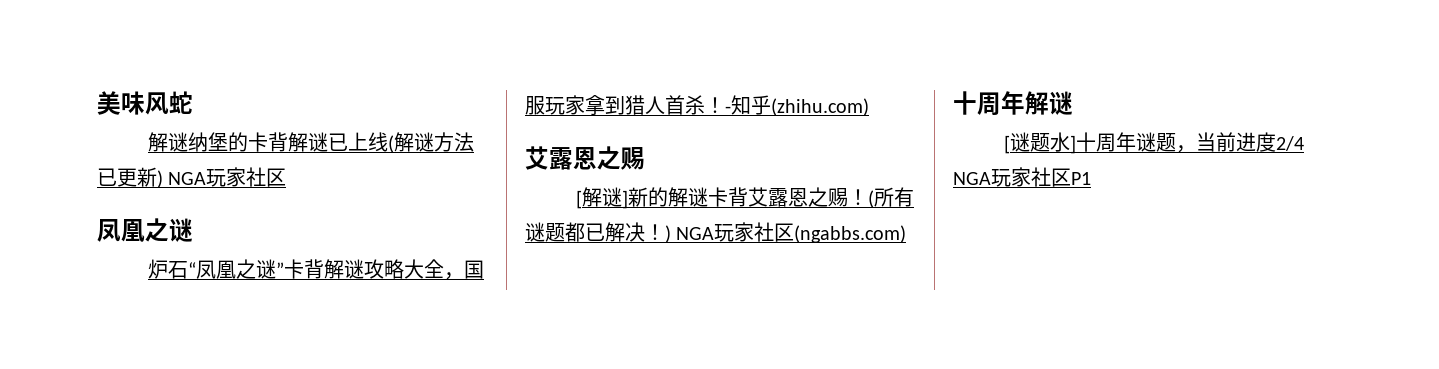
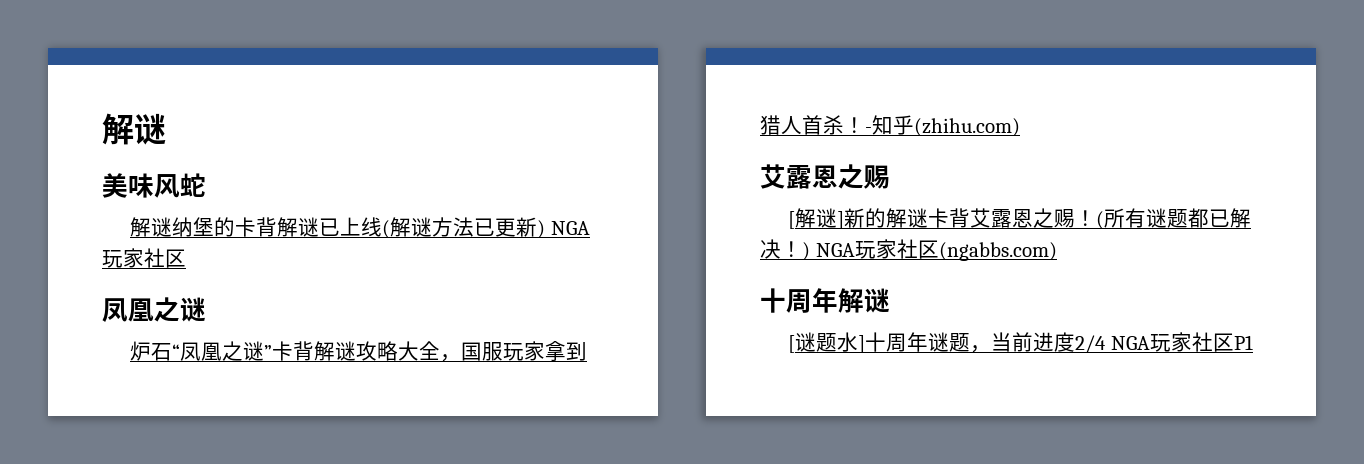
(97, 103) none -> [102,113,166,145] 解谜 //

